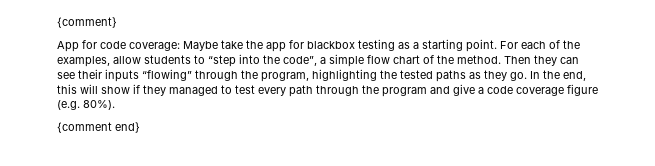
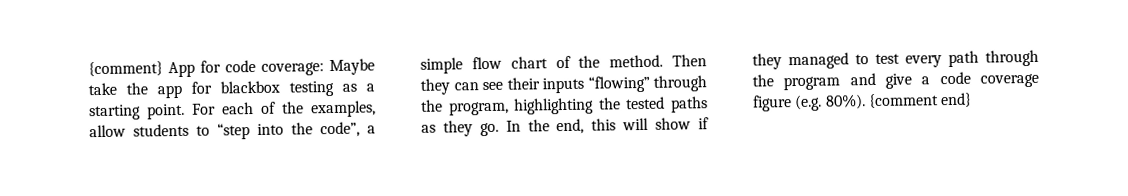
(117, 22) // -> (163, 69) none
(115, 105) // -> (866, 102) none

